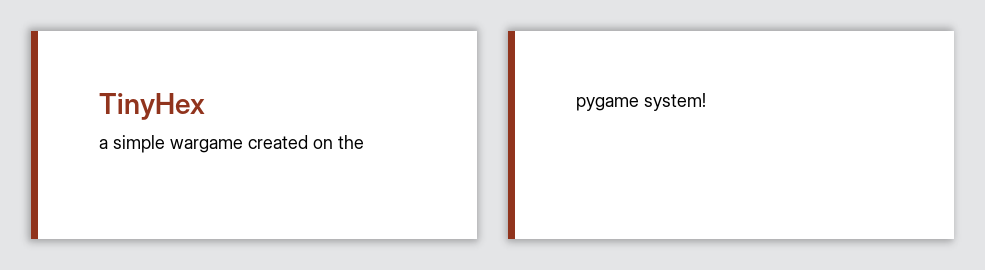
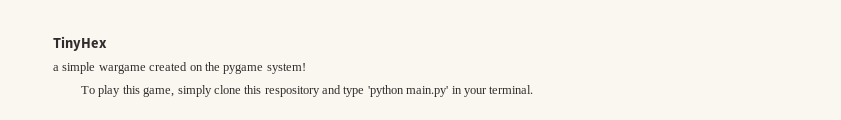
(706, 102) none -> [81,85,534,97] // To play this game, simply clone this respository and type 'python main.py' in your terminal.

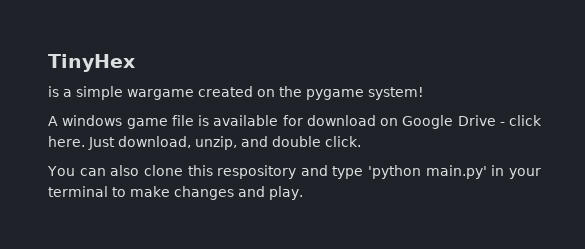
(107, 43) none -> [48,86,59,97] is
[81,85,212,97] To play this game, simply -> [48,115,542,129] [48,136,361,150] [47,165,140,176] A windows game file is available for download on Google Drive - click here. Just download, unzip, and double click. // You can also
[489,85,534,94] terminal. -> [48,186,303,200] terminal to make changes and play.

